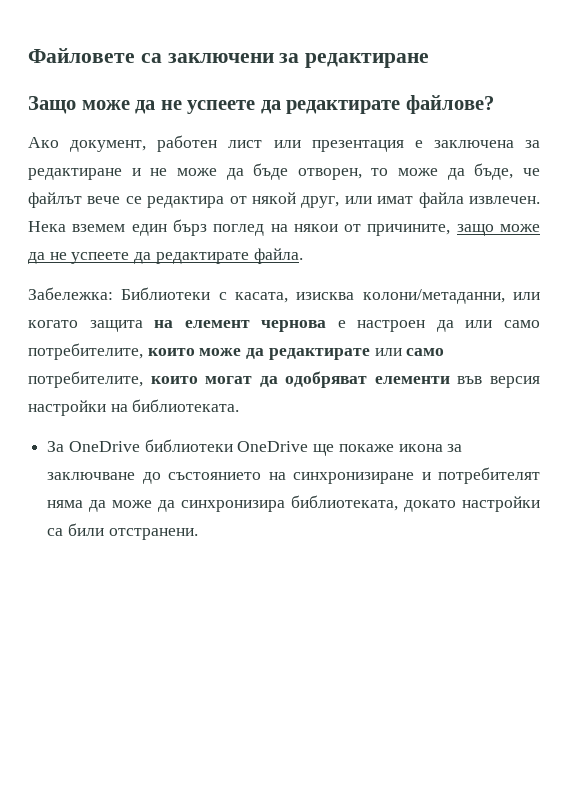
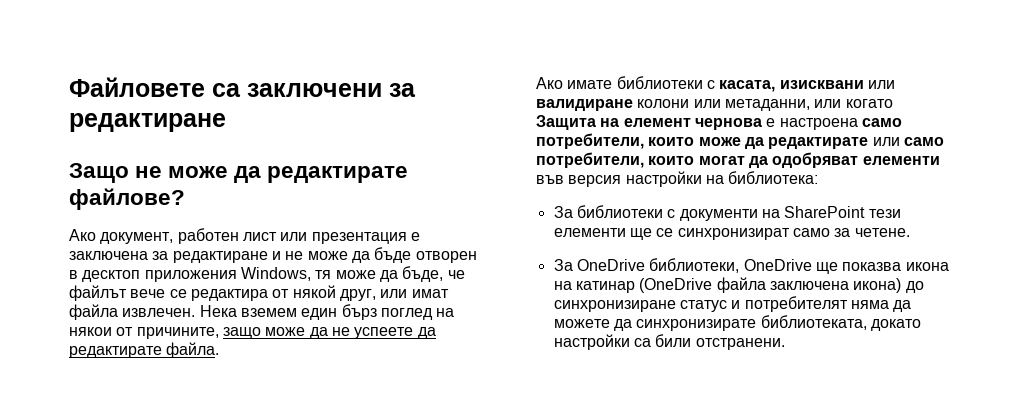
[81,100,281,114] може да не успеете да -> [135,166,262,183] не може да
[297,168,389,180] отворен, то -> [415,251,477,263] [69,267,332,282] отворен в десктоп приложения Windows, тя
[28,287,505,304] Забележка: Библиотеки с касата, изисква колони/метаданни, -> [536,76,895,92] [536,99,810,111] Ако имате библиотеки с касата, изисквани или валидиране колони или метаданни,
[89,320,143,332] защита -> [536,115,596,130] Защита
[357,320,540,332] [28,343,143,360] настроен да или само потребителите, -> [779,118,902,130] [536,133,644,149] настроена само потребители,
[28,371,143,388] потребителите, -> [536,152,644,168] потребители,
[132,399,240,412] библиотеката. -> [728,171,819,184] [553,205,901,221] [553,228,910,240] библиотека: // За библиотеки с документи на SharePoint тези елементи ще се синхронизират само за четене.
[144,439,233,452] библиотеки -> [649,258,740,273] библиотеки,
[338,444,463,452] [47,472,415,484] покаже икона за заключване до състоянието на синхронизиране -> [842,262,949,271] [553,277,924,293] [553,300,727,312] показва икона на катинар (OneDrive файла заключена икона) до синхронизиране статус
[112,500,286,512] може да синхронизира -> [553,319,757,331] можете да синхронизирате

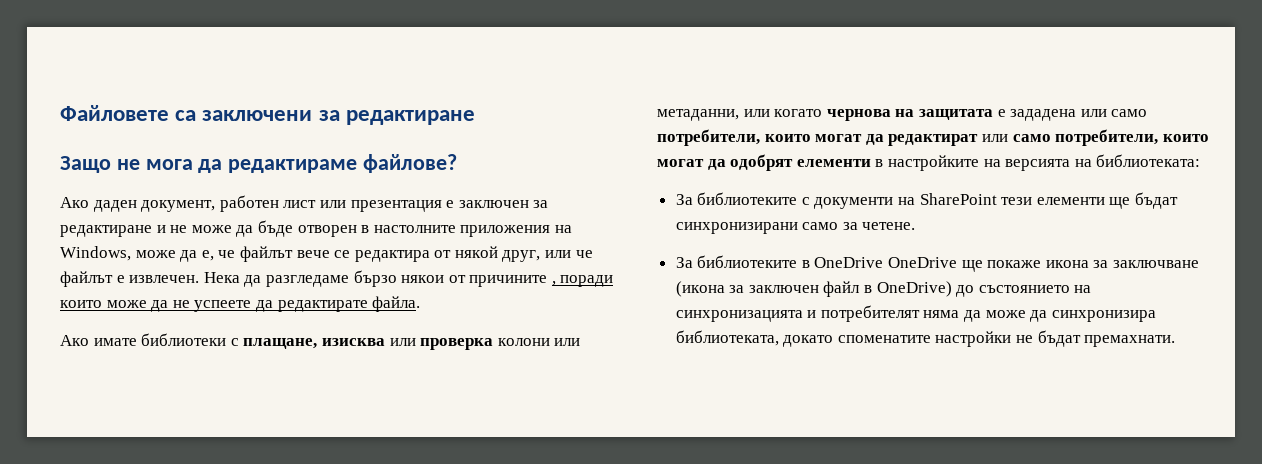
[168,166,409,183] може да редактирате -> [145,159,358,173] мога да редактираме
(96, 235) none -> [93,200,137,212] даден
[69,251,148,260] заключена -> [458,200,529,208] заключен
[82,266,444,282] десктоп приложения Windows, тя може да бъде, -> [373,225,572,237] [60,246,214,262] настолните приложения на Windows, може да е,
[411,289,449,298] [69,304,455,320] [69,327,261,339] имат файла извлечен. Нека вземем един бърз поглед на някои от причините, защо -> [575,250,593,258] [60,270,614,287] [60,300,102,308] че файлът е извлечен. Нека да разгледаме бързо някои от причините , поради които
[719,80,895,92] [536,99,633,111] касата, изисквани или валидиране -> [243,338,494,350] плащане, изисква или проверка
[536,115,902,130] [536,133,944,149] [536,152,940,168] [536,171,819,187] [553,205,663,218] Защита на елемент чернова е настроена само потребители, които може да редактирате или само потребители, които могат да одобряват елементи във версия настройки на библиотека: // За библиотеки -> [826,109,1148,121] [657,129,1209,146] [657,154,1201,171] [675,192,798,205] чернова на защитата е зададена или само потребители, които могат да редактират или само потребители, които могат да одобрят елементи в настройките на версията на библиотеката: // За библиотеките
[656,228,790,240] се синхронизират -> [1135,192,1179,209] [675,222,798,234] бъдат синхронизирани
[576,258,949,274] [553,277,924,293] [553,296,912,312] [553,315,921,331] [553,334,785,350] OneDrive библиотеки, OneDrive ще показва икона на катинар (OneDrive файла заключена икона) до синхронизиране статус и потребителят няма да можете да синхронизирате библиотеката, докато настройки са били отстранени. -> [697,255,1200,272] [675,281,1092,297] [675,305,1156,322] [675,330,1176,347] библиотеките в OneDrive OneDrive ще покаже икона за заключване (икона за заключен файл в OneDrive) до състоянието на синхронизацията и потребителят няма да може да синхронизира библиотеката, докато споменатите настройки не бъдат премахнати.

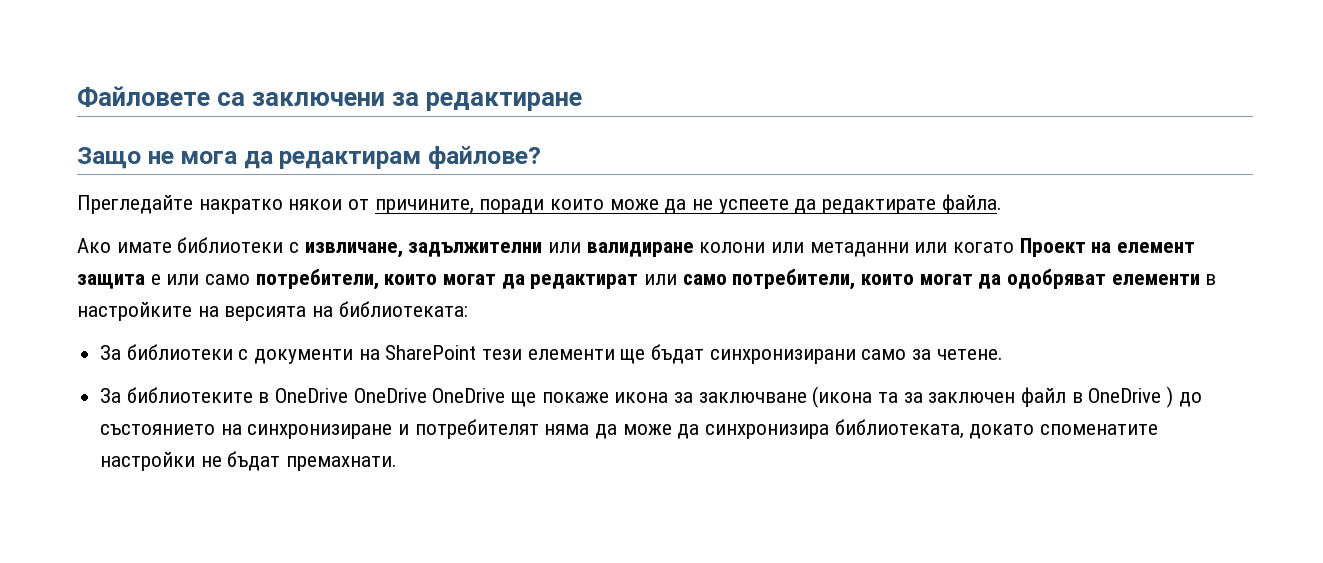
[228,159,358,173] редактираме -> [279,151,422,169] редактирам
[60,195,549,212] [60,220,572,237] [60,246,593,262] [60,270,556,287] Ако даден документ, работен лист или презентация е заключен за редактиране и не може да бъде отворен в настолните приложения на Windows, може да е, че файлът вече се редактира от някой друг, или че файлът е извлечен. Нека да разгледаме бързо някои от причините , -> [77,195,474,214] Прегледайте накратко някои от причините,
[243,338,494,350] плащане, изисква или проверка -> [304,242,694,258] извличане, задължителни или валидиране
[657,109,739,121] метаданни, -> [809,242,909,257] метаданни
[826,109,1077,121] чернова на защитата е зададена -> [1019,238,1196,257] [77,274,161,289] Проект на елемент защита е
[730,154,794,171] одобрят -> [1007,269,1107,289] одобряват
[697,192,798,205] библиотеките -> [126,344,233,360] библиотеки
(958, 262) none -> [432,388,506,403] OneDrive
(725, 289) none -> [878,392,899,403] та
[876,281,952,297] OneDrive) -> [1088,386,1174,408] OneDrive )
[675,310,803,322] синхронизацията -> [247,424,393,439] синхронизиране

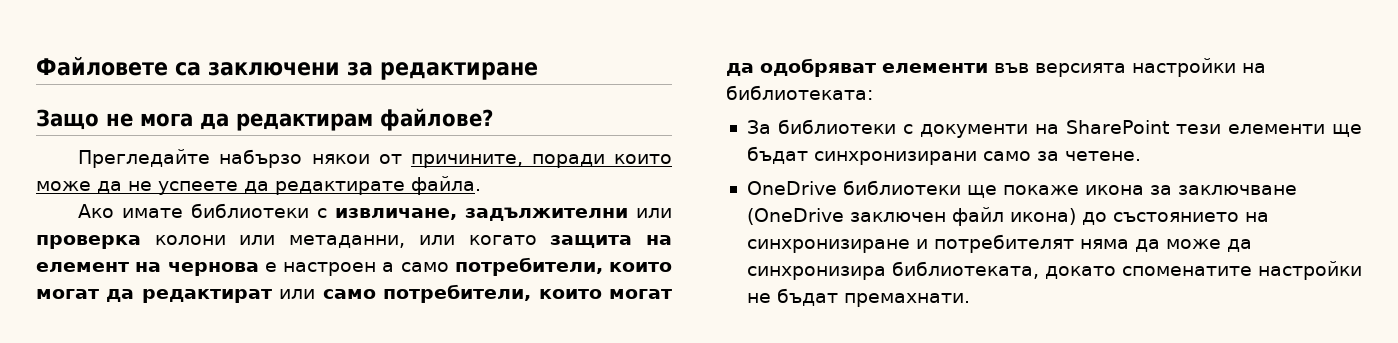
[198,199,283,214] накратко -> [219,149,303,168] набързо
[586,242,694,257] валидиране -> [36,235,141,249] проверка
[809,242,909,257] метаданни -> [289,235,406,248] метаданни,
[1019,238,1086,257] Проект -> [550,235,633,248] защита
[77,274,200,289] защита е или -> [135,262,395,276] на чернова е настроен а
[1205,274,1217,285] [77,302,307,321] в настройките на версията -> [994,58,1236,77] във версията настройки
[100,387,506,403] За библиотеките в OneDrive OneDrive OneDrive -> [746,180,961,195] OneDrive библиотеки
[812,386,1174,408] (икона та за заключен файл в OneDrive ) -> [746,207,1076,226] (OneDrive заключен файл икона)

